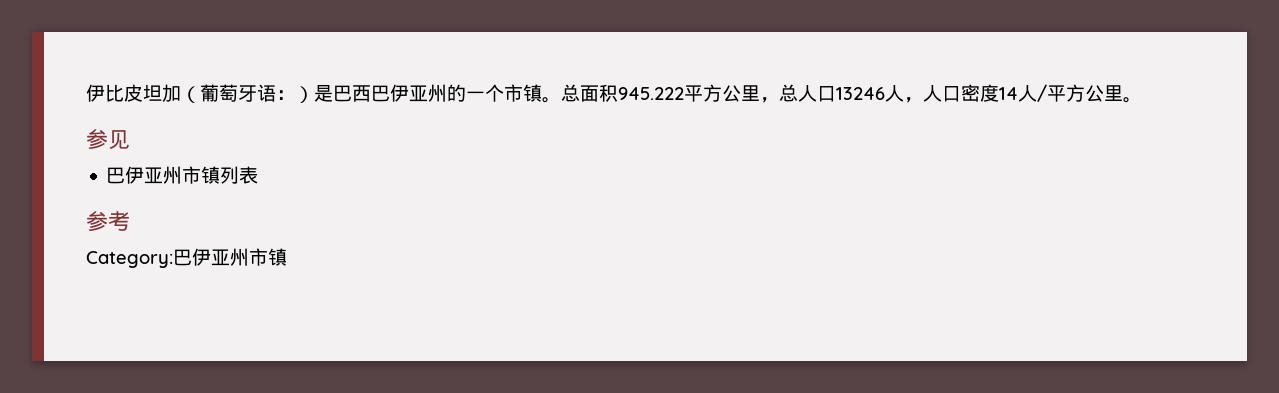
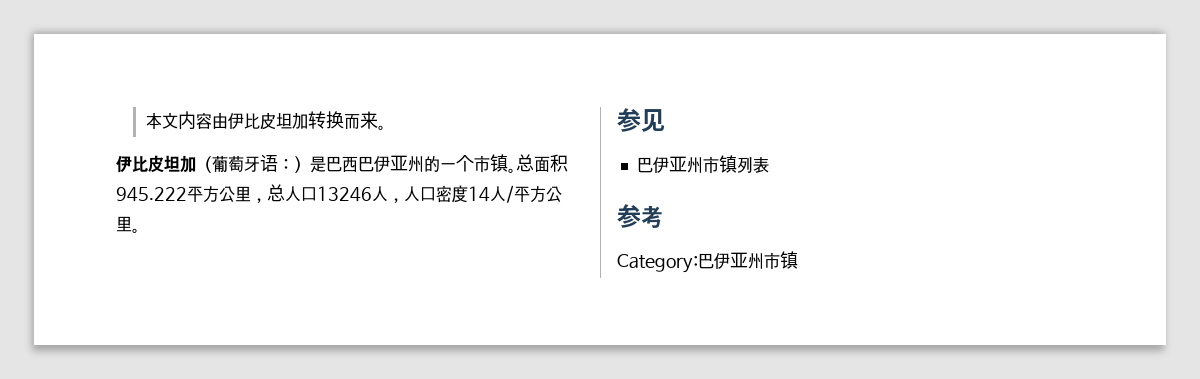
(86, 93) none -> [145,111,386,130] 本文内容由伊比皮坦加转换而来。 //

